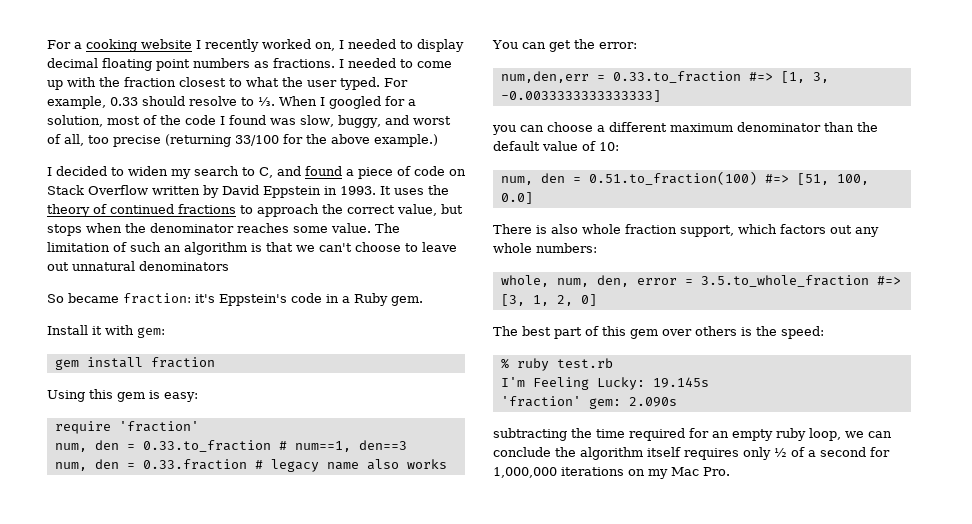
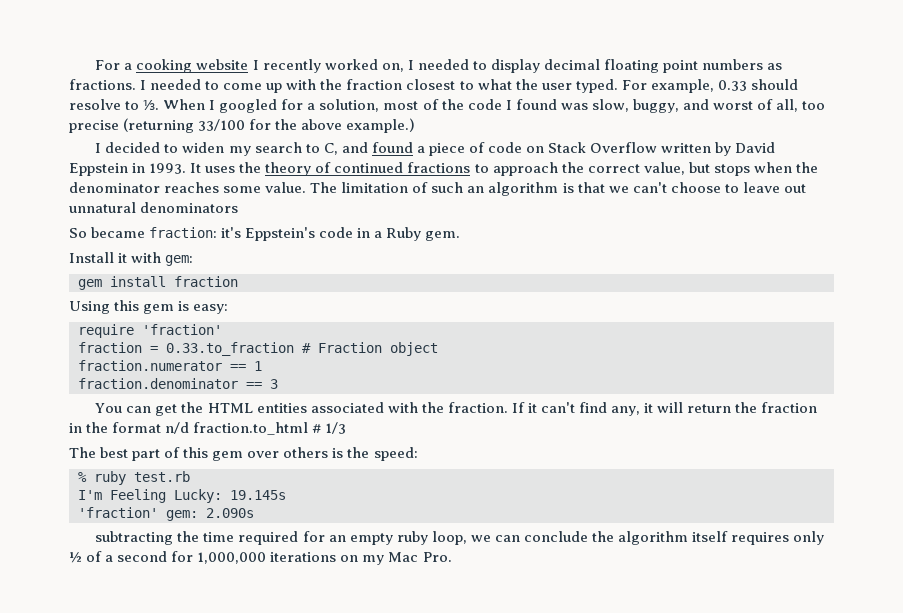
[54,440,119,452] num, den -> [78,342,142,353] fraction
[294,440,407,452] [54,459,447,472] [492,39,637,52] [500,71,829,83] [500,90,661,102] [492,122,878,135] [493,141,619,151] [500,171,869,185] [500,192,533,204] [493,224,879,237] [493,243,597,253] [500,275,901,287] [500,294,597,306] num==1, den==3 // num, den = 0.33.fraction # legacy name also works // You can get the error: // num,den,err = 0.33.to_fraction #=> [1, 3, -0.0033333333333333] // you can choose a different maximum denominator than the default value of 10: // num, den = 0.51.to_fraction(100) #=> [51, 100, 0.0] // There is also whole fraction support, which factors out any whole numbers: // whole, num, den, error = 3.5.to_whole_fraction #=> [3, 1, 2, 0] -> [318,342,438,356] [78,360,262,371] [78,378,278,389] [95,402,818,416] [69,422,347,435] Fraction object // fraction.numerator == 1 // fraction.denominator == 3 // You can get the HTML entities associated with the fraction. If it can't find any, it will return the fraction in the format n/d fraction.to_html # 1/3

